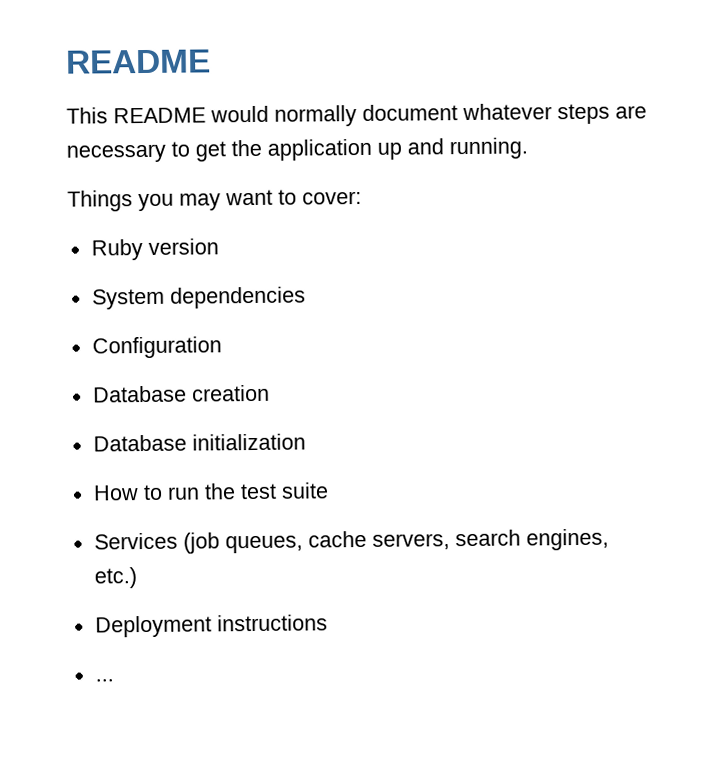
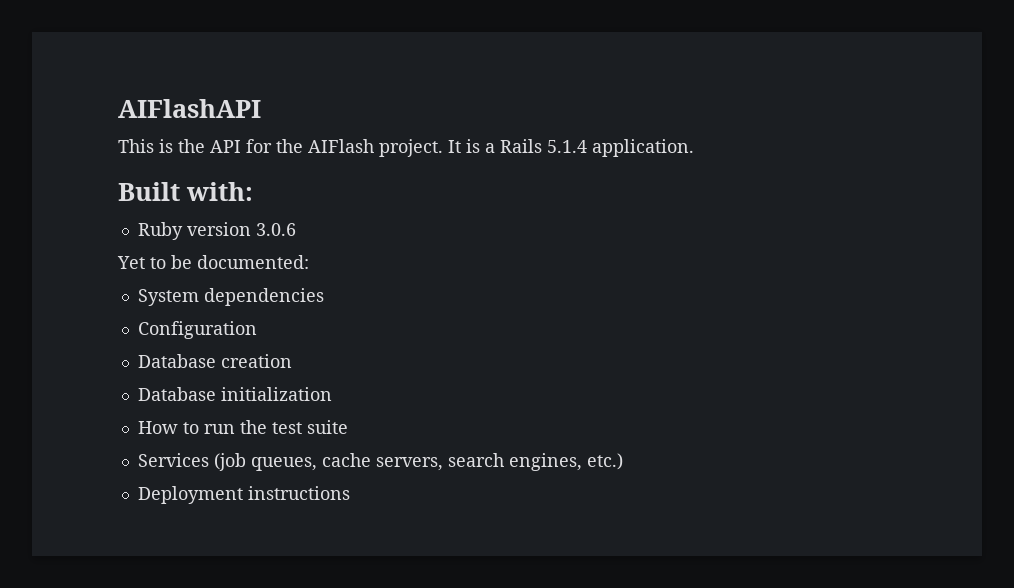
[65,49,211,74] README -> [118,99,261,118] AIFlashAPI
[113,103,647,127] [66,137,528,163] [67,189,362,212] [90,238,219,261] README would normally document whatever steps are necessary to get the application up and running. // Things you may want to cover: // Ruby version -> [159,139,694,157] [118,182,253,201] [137,222,296,240] [117,255,309,269] is the API for the AIFlash project. It is a Rails 5.1.4 application. // Built with: // Ruby version 3.0.6 // Yet to be documented:
[94,678,114,682] // ... -> (350, 493) none

